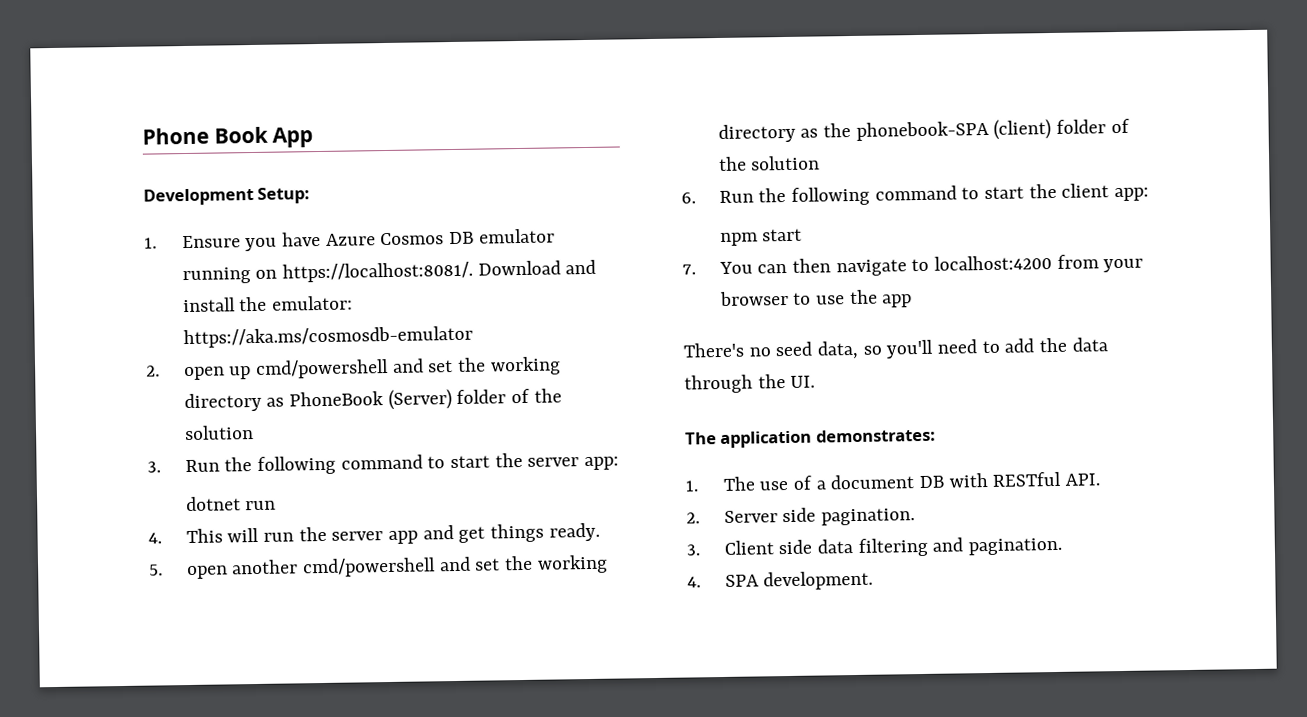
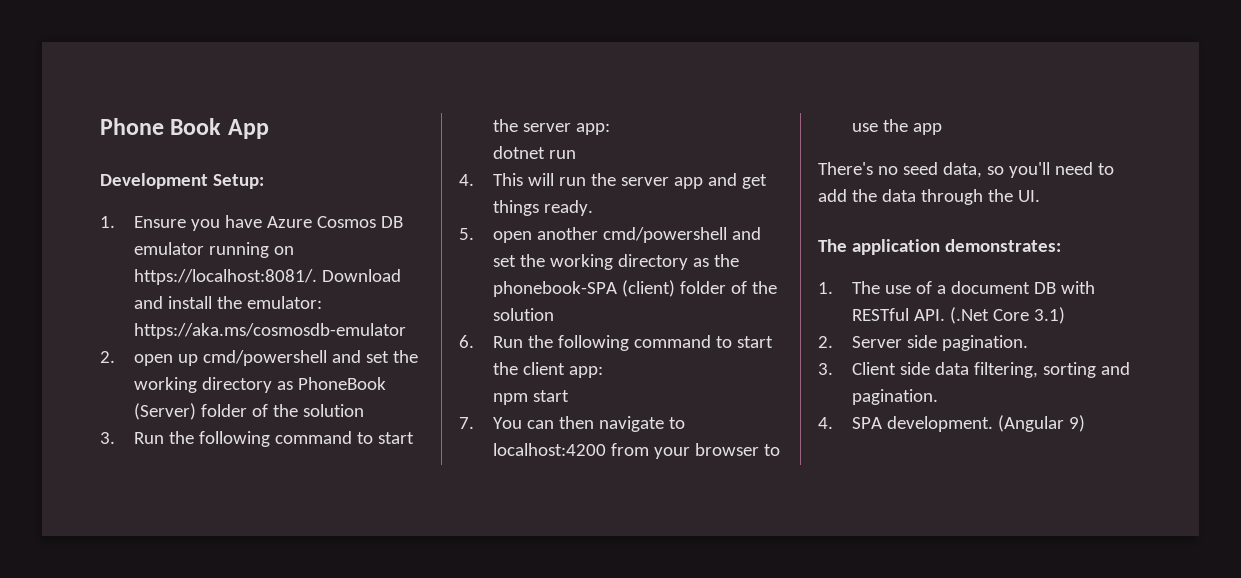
(1101, 479) none -> [950,307,1066,324] (.Net Core 3.1)
[857,537,928,557] filtering -> [974,362,1097,378] filtering, sorting
(874, 580) none -> [998,415,1086,432] (Angular 9)

